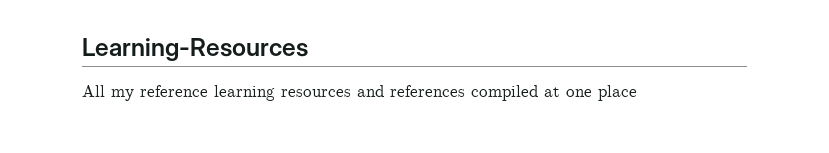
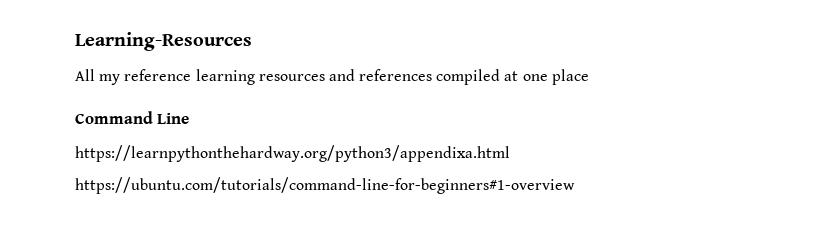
(637, 93) none -> [75,111,190,124] [75,145,510,162] [75,177,575,194] // Command Line // https://learnpythonthehardway.org/python3/appendixa.html // https://ubuntu.com/tutorials/command-line-for-beginners#1-overview

